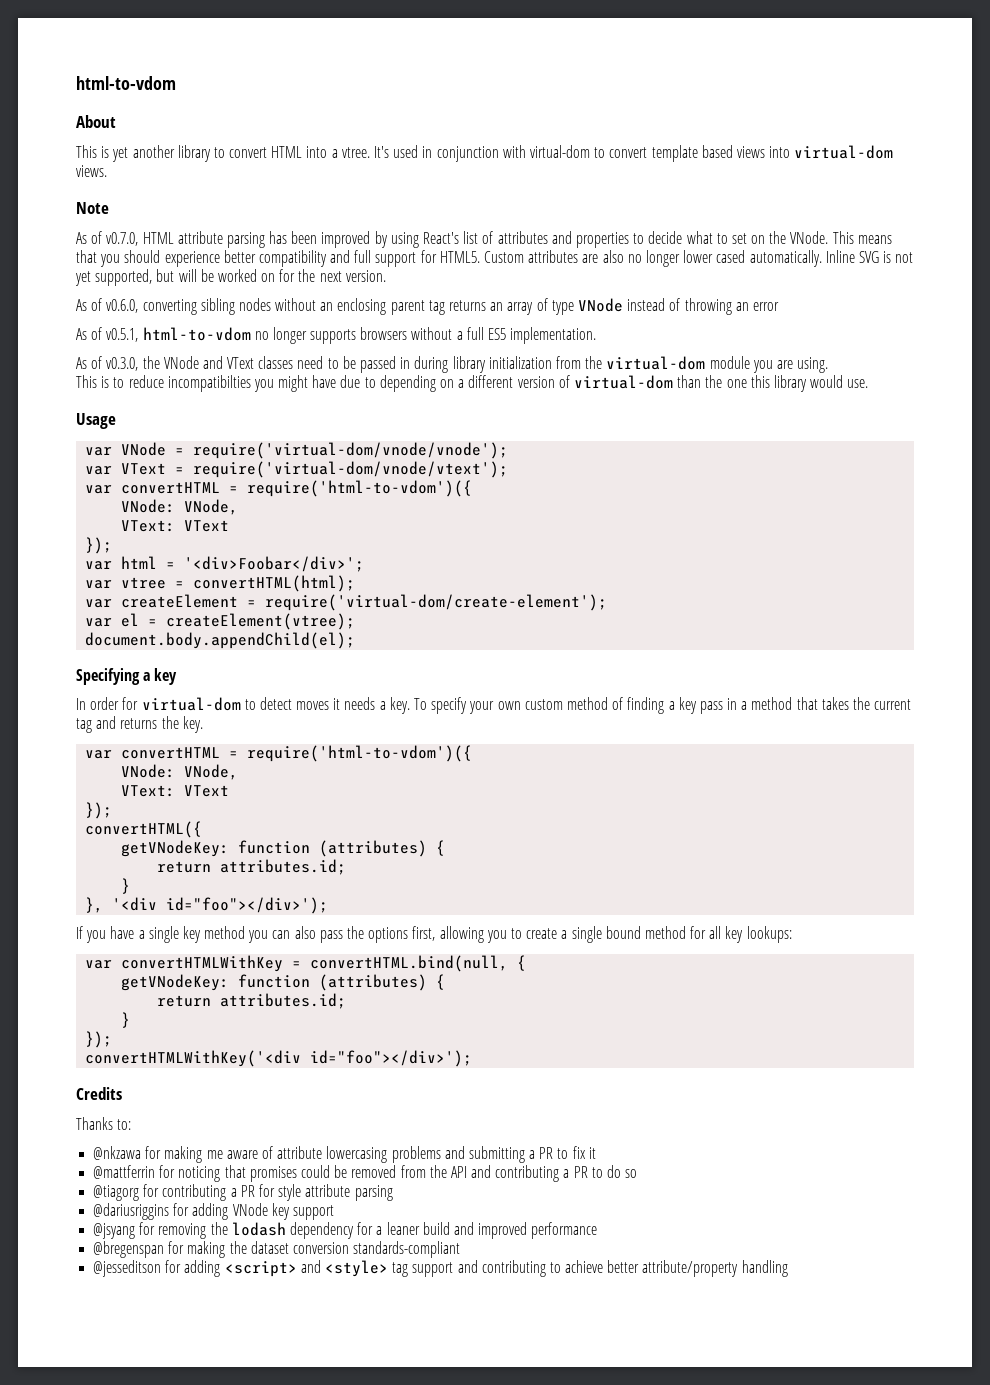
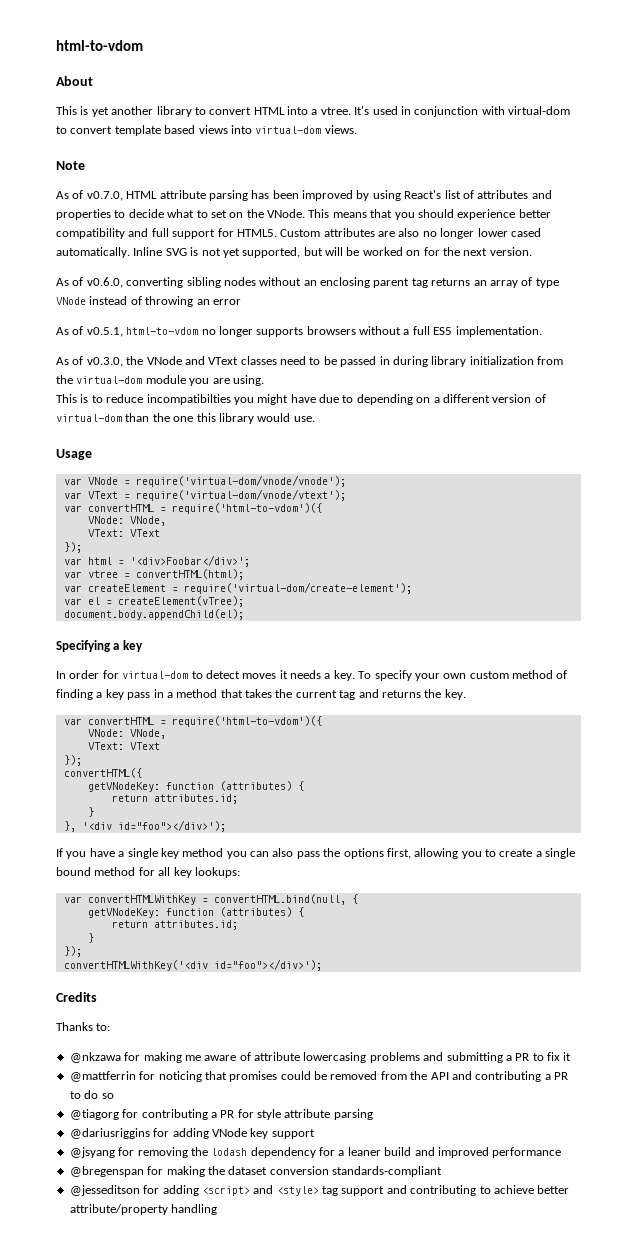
[166,613,356,630] createElement(vtree); -> [117,596,244,607] createElement(vTree);

